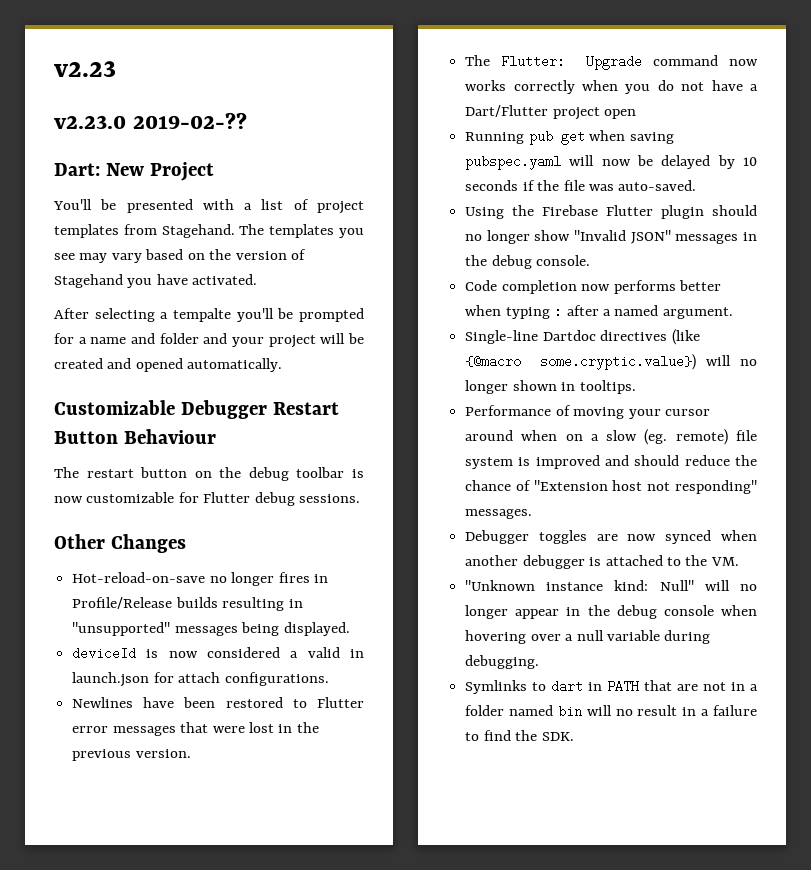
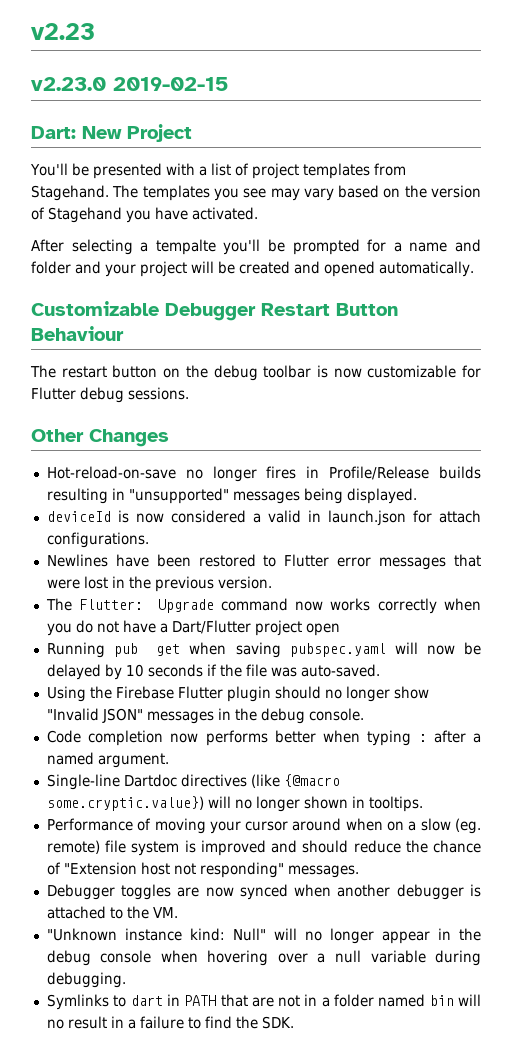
[133,112,248,129] 2019-02-?? -> [113,77,228,91] 2019-02-15

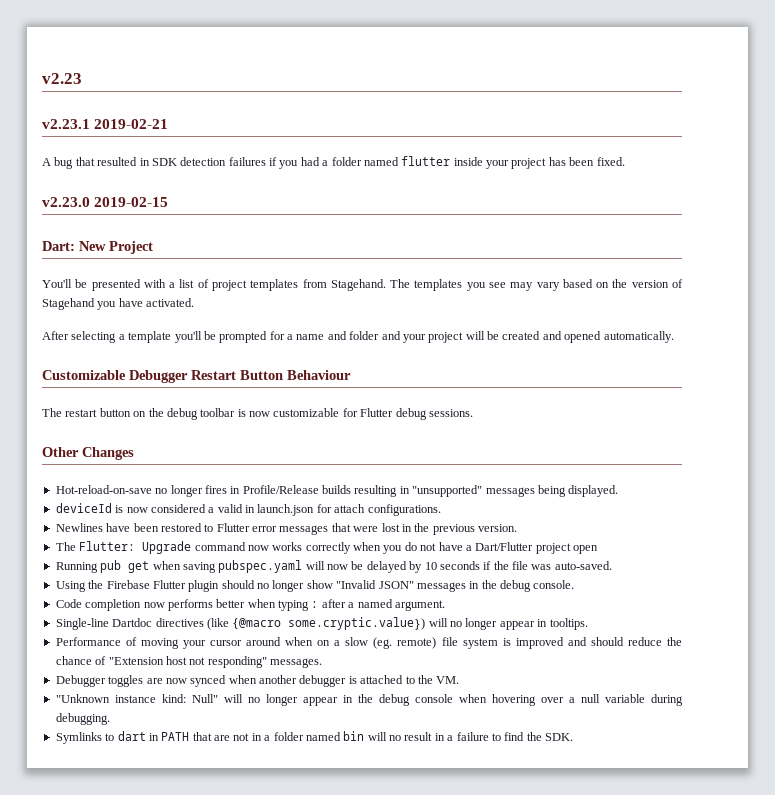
(95, 31) none -> [42,119,169,129] [42,156,625,169] // v2.23.1 2019-02-21 // A bug that resulted in SDK detection failures if you had a folder named flutter inside your project has been fixed.
[155,239,216,255] tempalte -> [128,331,172,343] template
[303,796,348,809] shown -> [499,621,535,630] appear

